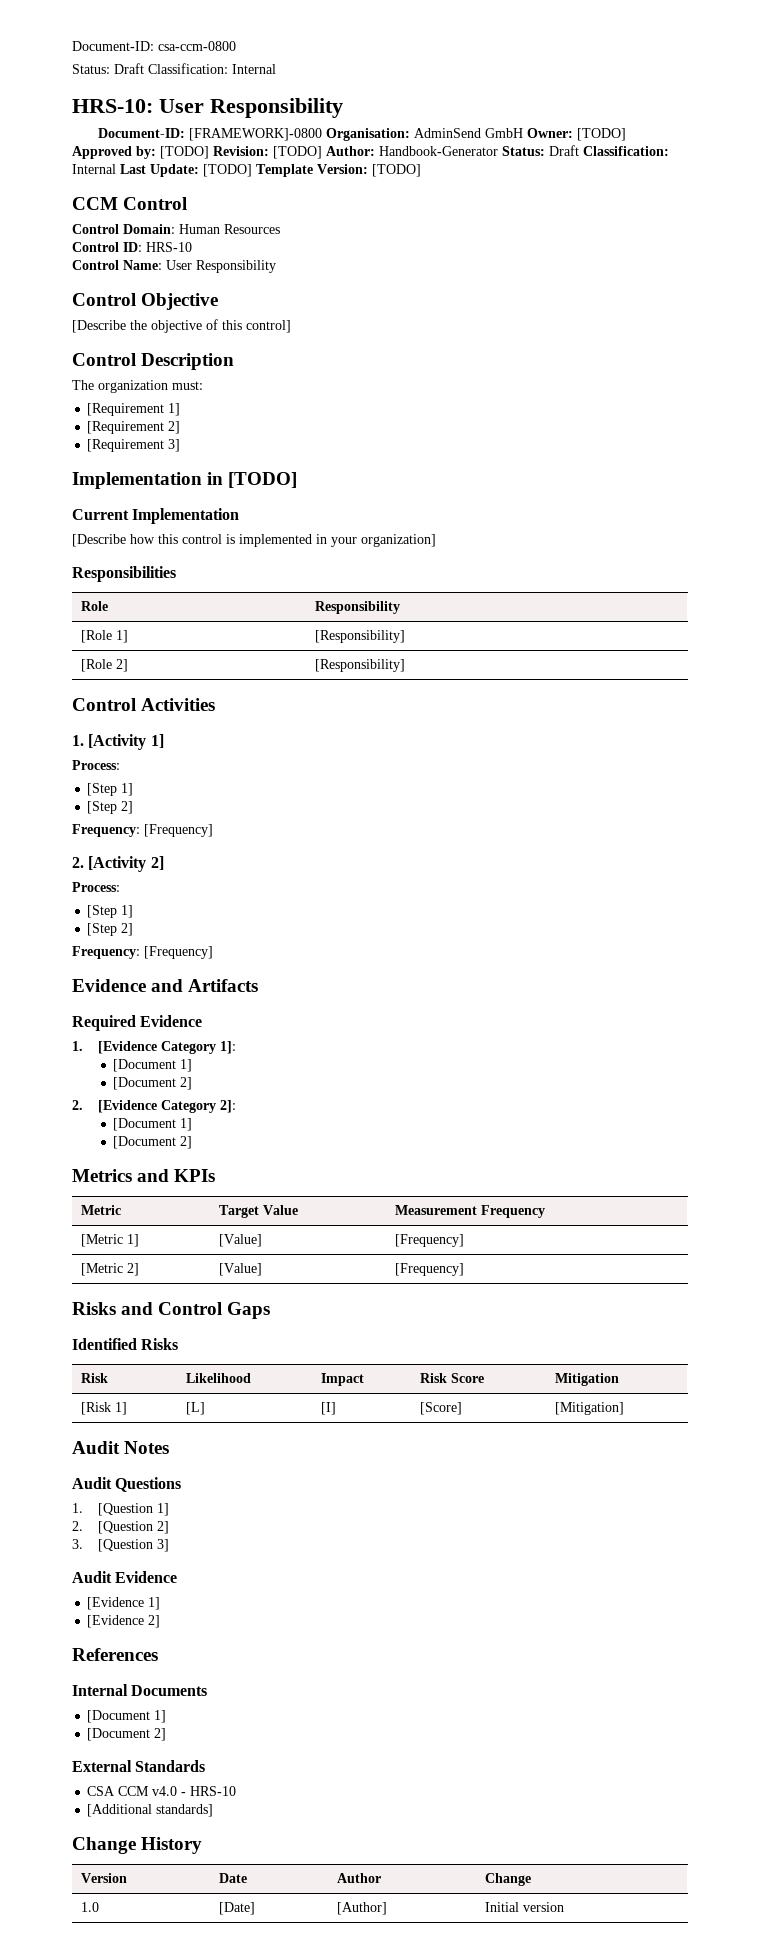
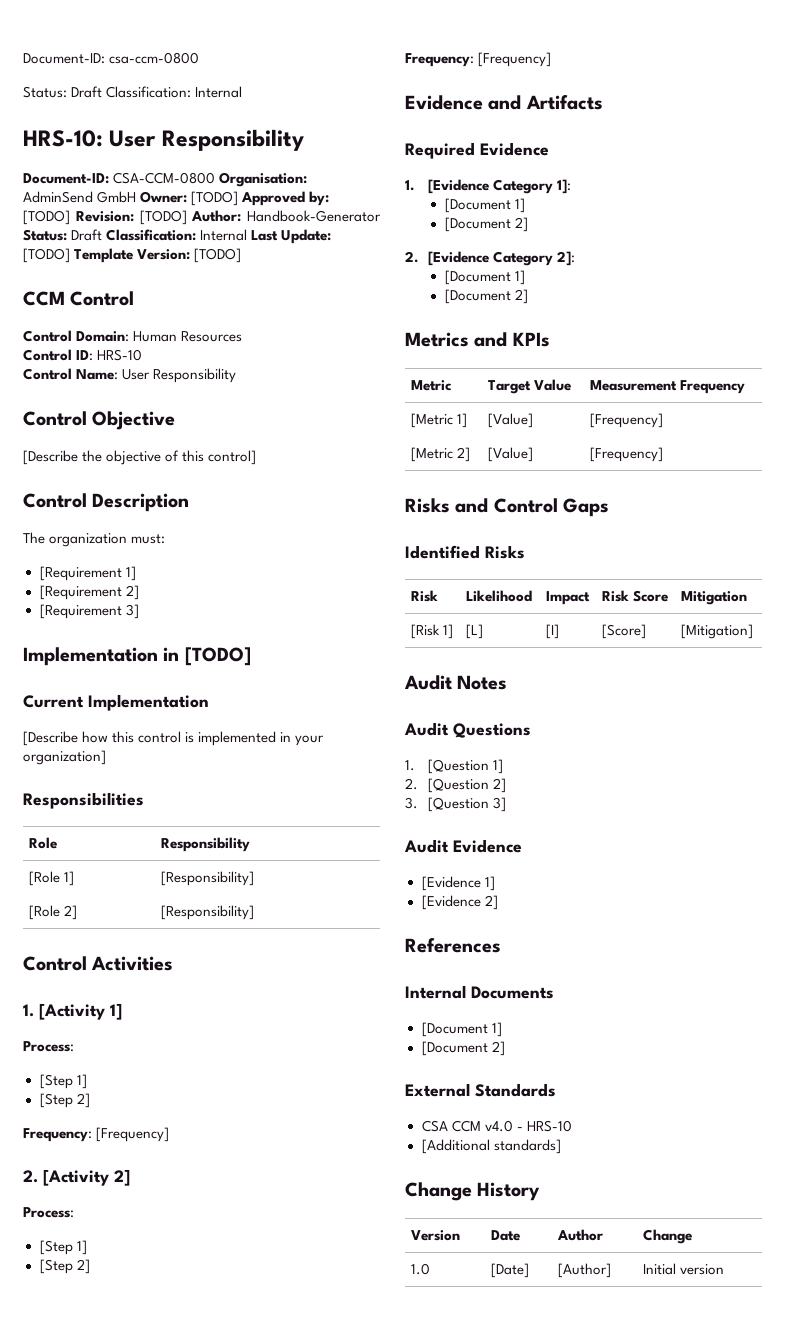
[189,128,323,141] [FRAMEWORK]-0800 -> [113,172,216,184] CSA-CCM-0800

